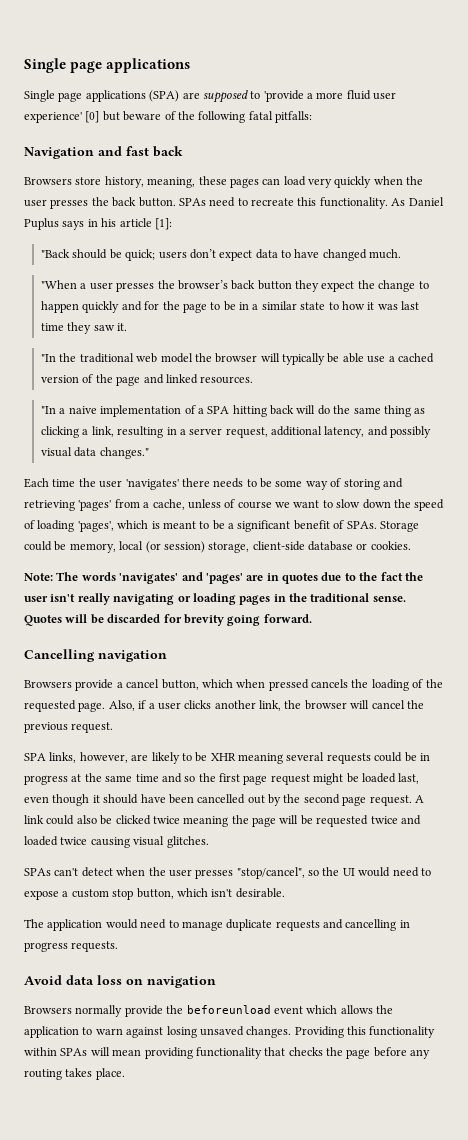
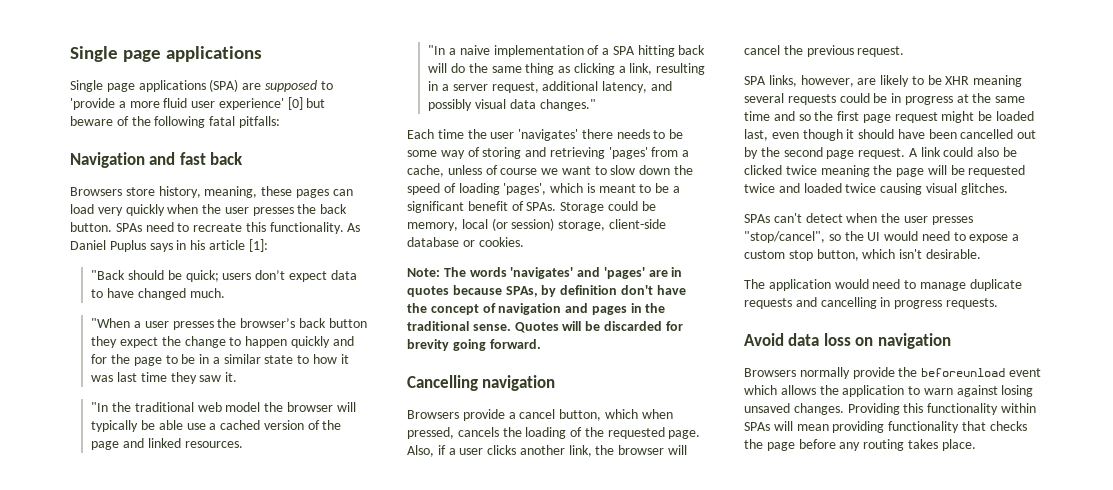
[321,572,423,581] [24,593,236,605] due to the fact the user isn't really navigating or loading -> [452,285,686,297] [407,303,589,315] because SPAs, by definition don't have the concept of navigation and
[268,679,309,691] pressed -> [407,427,454,439] pressed,

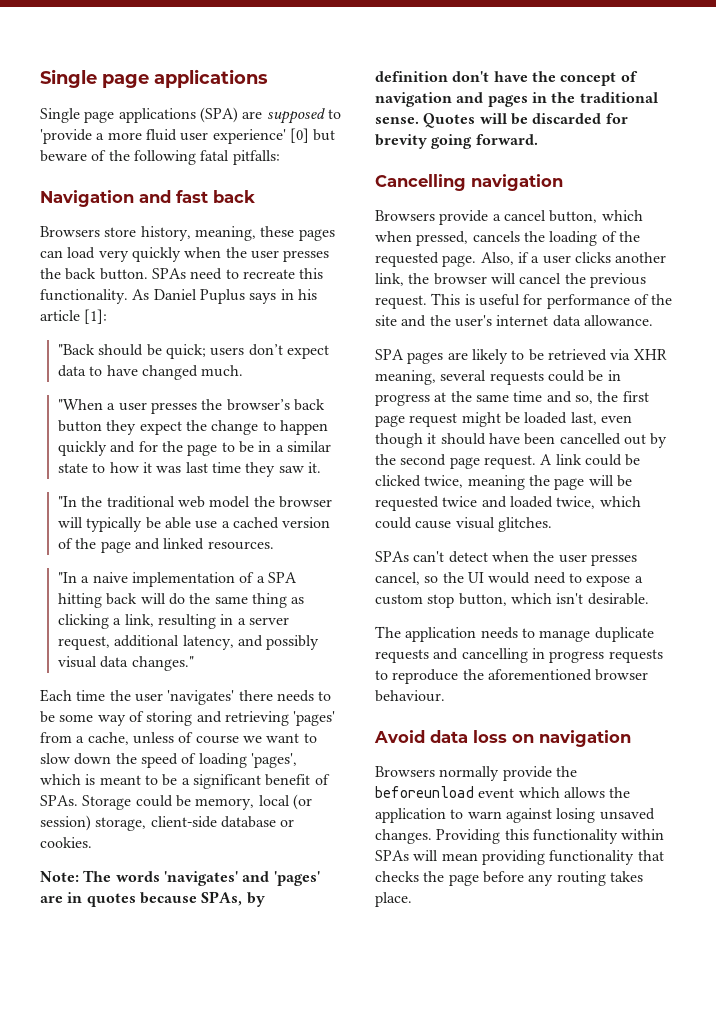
[744,75,854,87] // SPA links, however, -> [431,293,673,309] [375,315,653,327] [375,349,444,364] This is useful for performance of the site and the user's internet data allowance. // SPA pages
[945,75,1023,87] XHR meaning -> [547,349,667,361] [375,370,436,385] retrieved via XHR meaning,
[798,114,811,121] so -> [574,395,593,404] so,
[977,147,1000,157] also -> (622, 460) none
[785,165,817,175] twice -> [424,475,464,488] twice,
[845,183,923,195] twice causing -> [556,496,641,509] [375,517,452,529] twice, which could cause
[744,231,825,243] "stop/cancel", -> [375,572,420,585] cancel,
[834,279,901,289] would need -> [480,627,518,639] needs
[945,298,998,309] requests. -> [608,649,663,663] [375,669,649,684] [375,690,445,702] requests to reproduce the aforementioned browser behaviour.

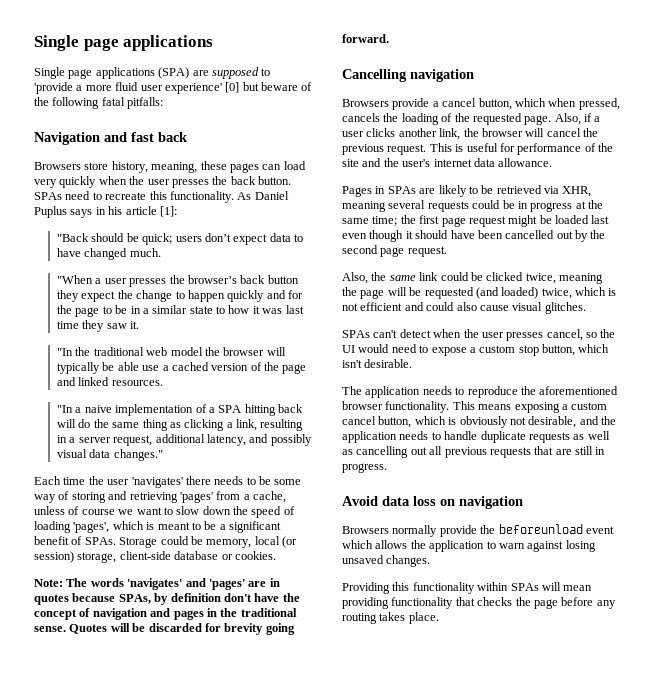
[375,349,444,364] SPA pages -> [342,186,416,197] Pages in SPAs
[633,349,667,360] [375,370,436,385] XHR meaning, -> [562,186,592,197] [342,201,386,212] XHR, meaning
[513,391,593,404] time and so, -> [372,216,398,226] time;
[570,412,597,425] last, -> [591,215,610,224] last
[540,454,553,465] A -> [342,272,416,284] // Also, the same
[442,496,641,509] [375,517,412,529] twice and loaded twice, which could -> [475,287,617,299] [342,302,477,311] (and loaded) twice, which is not efficient and could also
[539,627,654,642] [375,648,663,663] [375,669,649,684] [375,690,445,702] manage duplicate requests and cancelling in progress requests to reproduce the aforementioned browser behaviour. -> [467,386,619,398] [342,401,608,413] [342,416,616,428] [342,431,610,443] [342,446,606,458] [342,463,387,473] reproduce the aforementioned browser functionality. This means exposing a custom cancel button, which is obviously not desirable, and the application needs to handle duplicate requests as well as cancelling out all previous requests that are still in progress.
(432, 836) none -> (431, 561) //

